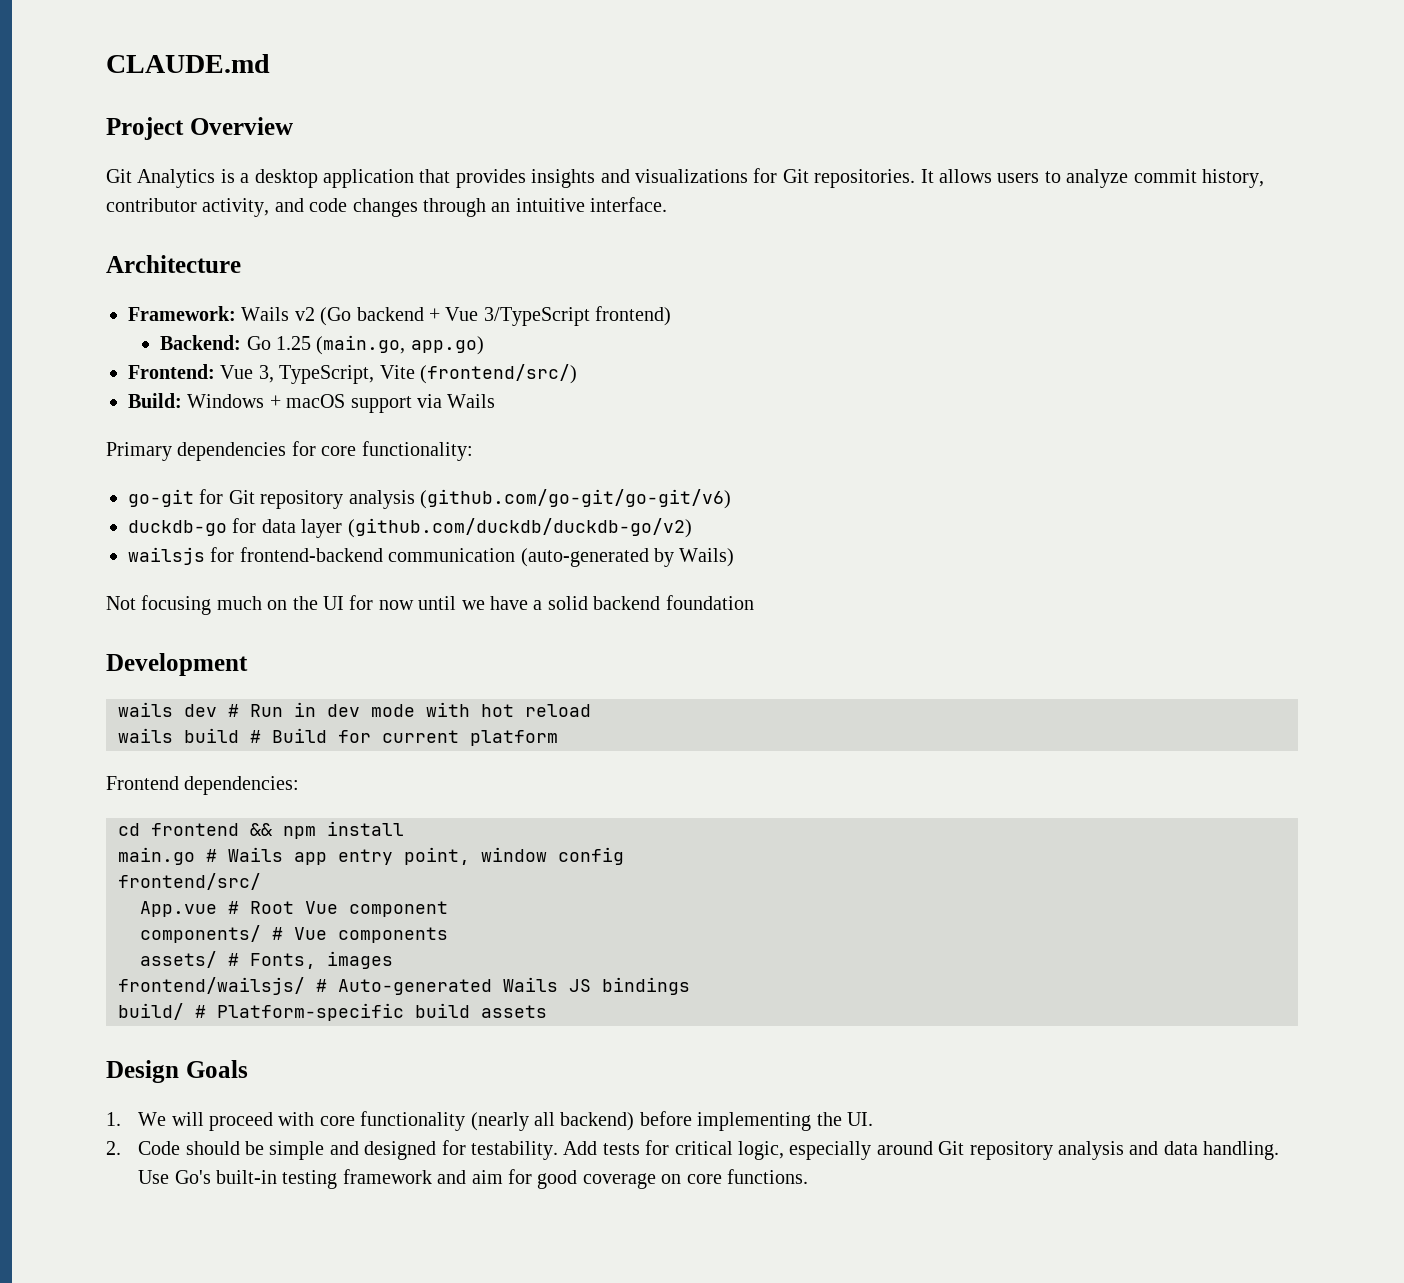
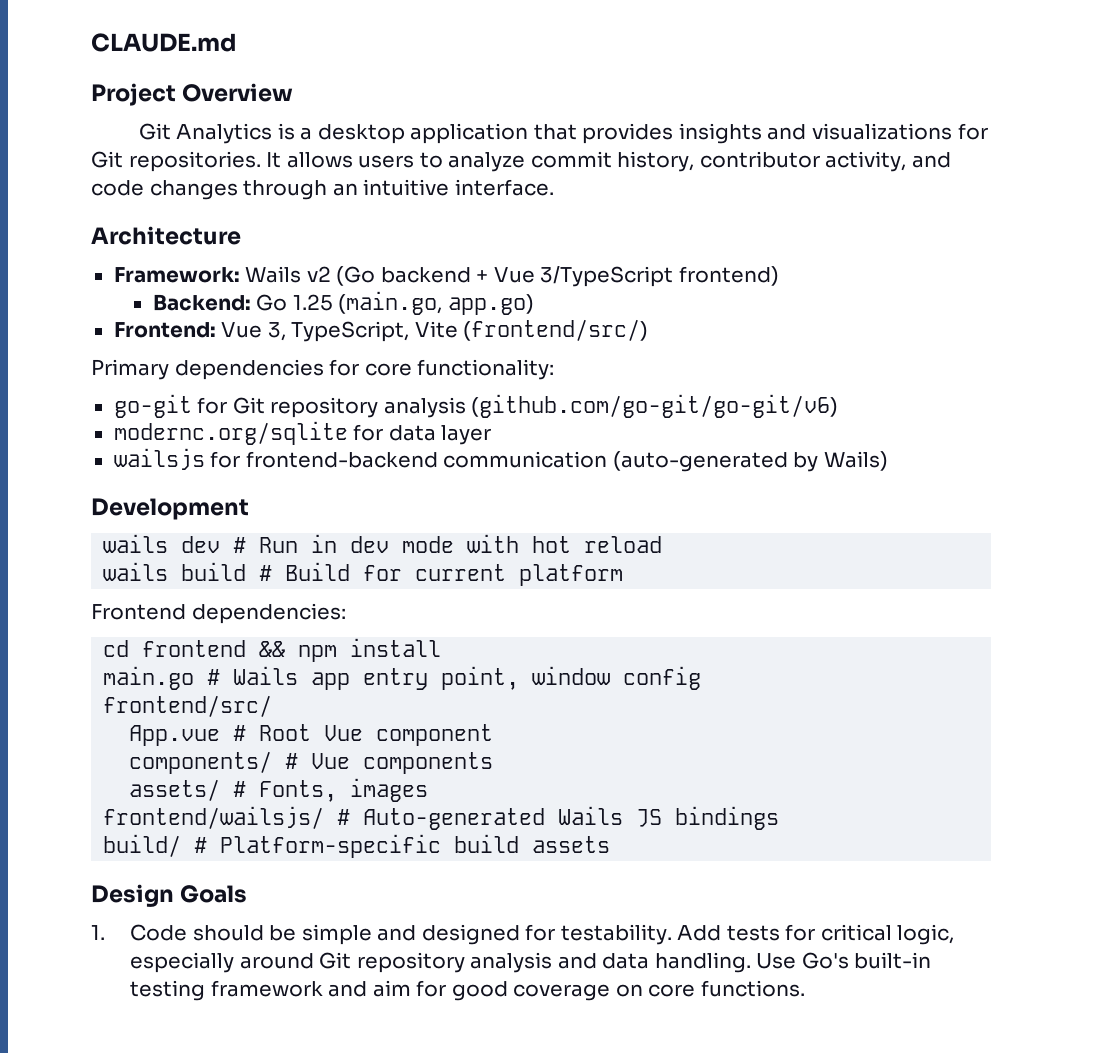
[128,393,496,413] // Build: Windows + macOS support via Wails -> (649, 330) none
[128,520,227,536] duckdb-go -> [113,421,348,445] modernc.org/sqlite
[347,518,692,538] (github.com/duckdb/duckdb-go/v2) -> (492, 435) none
[106,595,754,615] // Not focusing much on the UI for now until we have a solid backend foundation -> (888, 461) none
[138,1111,873,1131] [106,1141,121,1155] We will proceed with core functionality (nearly all backend) before implementing the UI. // 2. -> (105, 932) none

